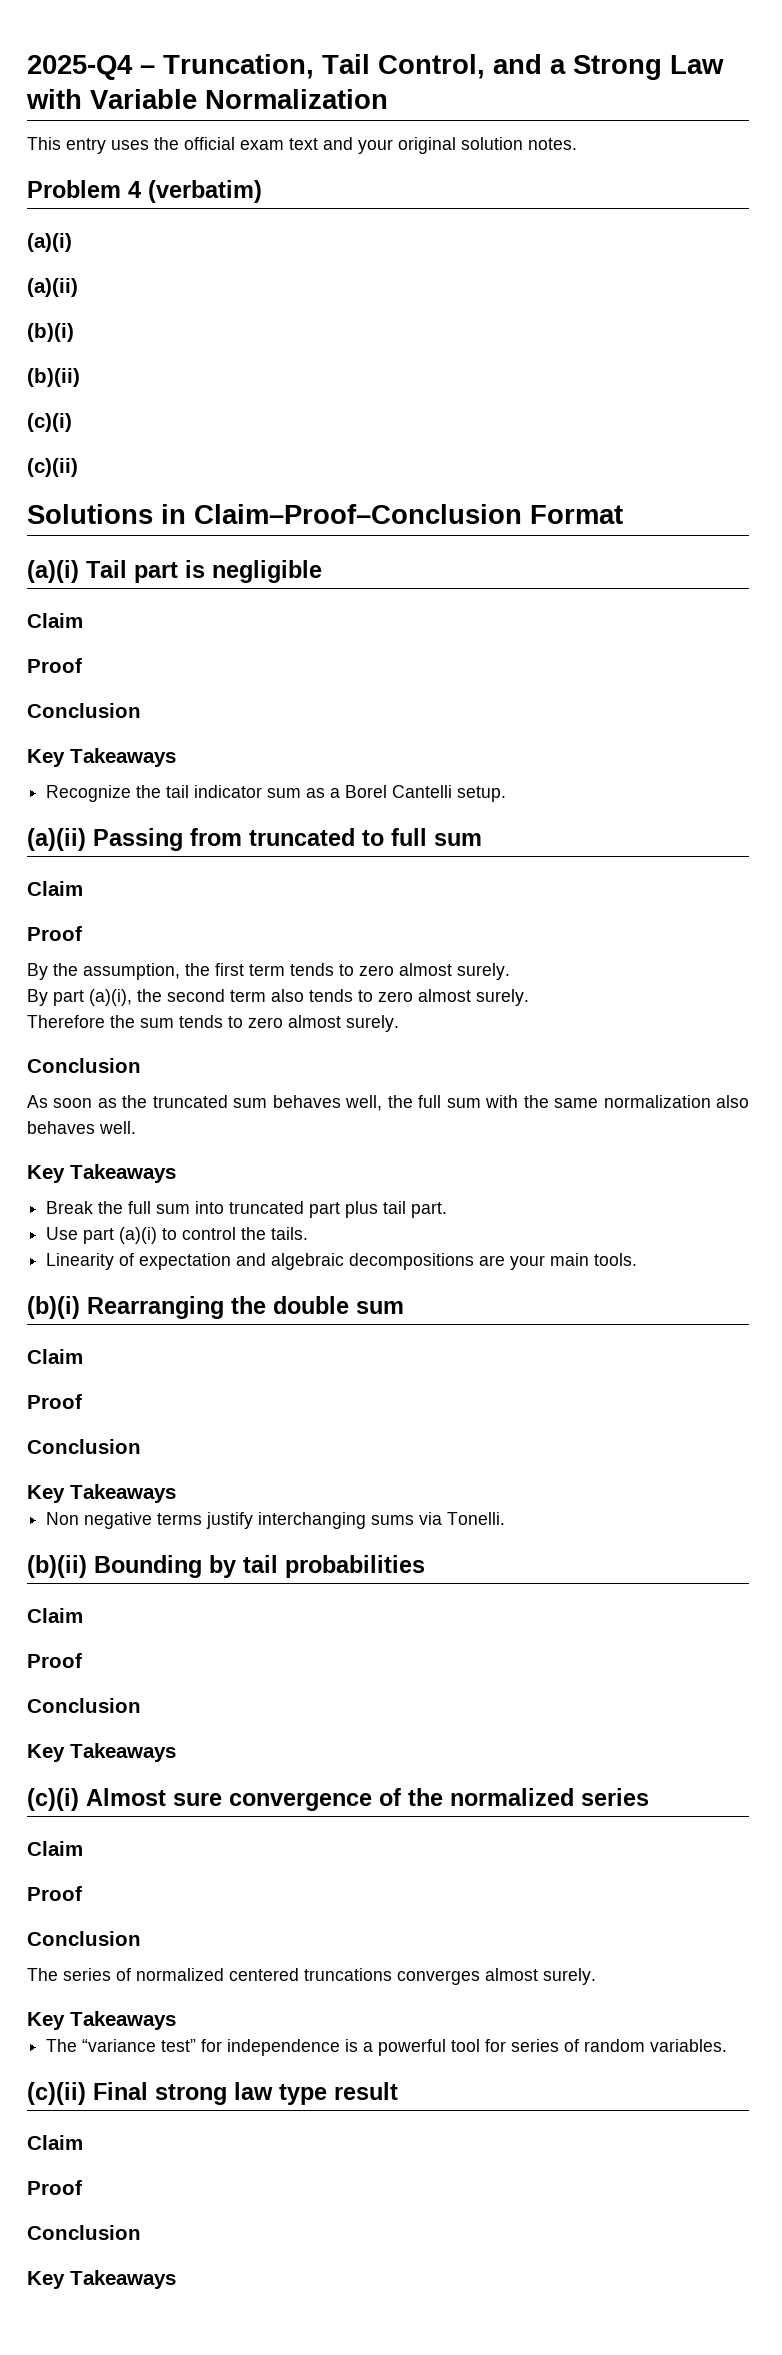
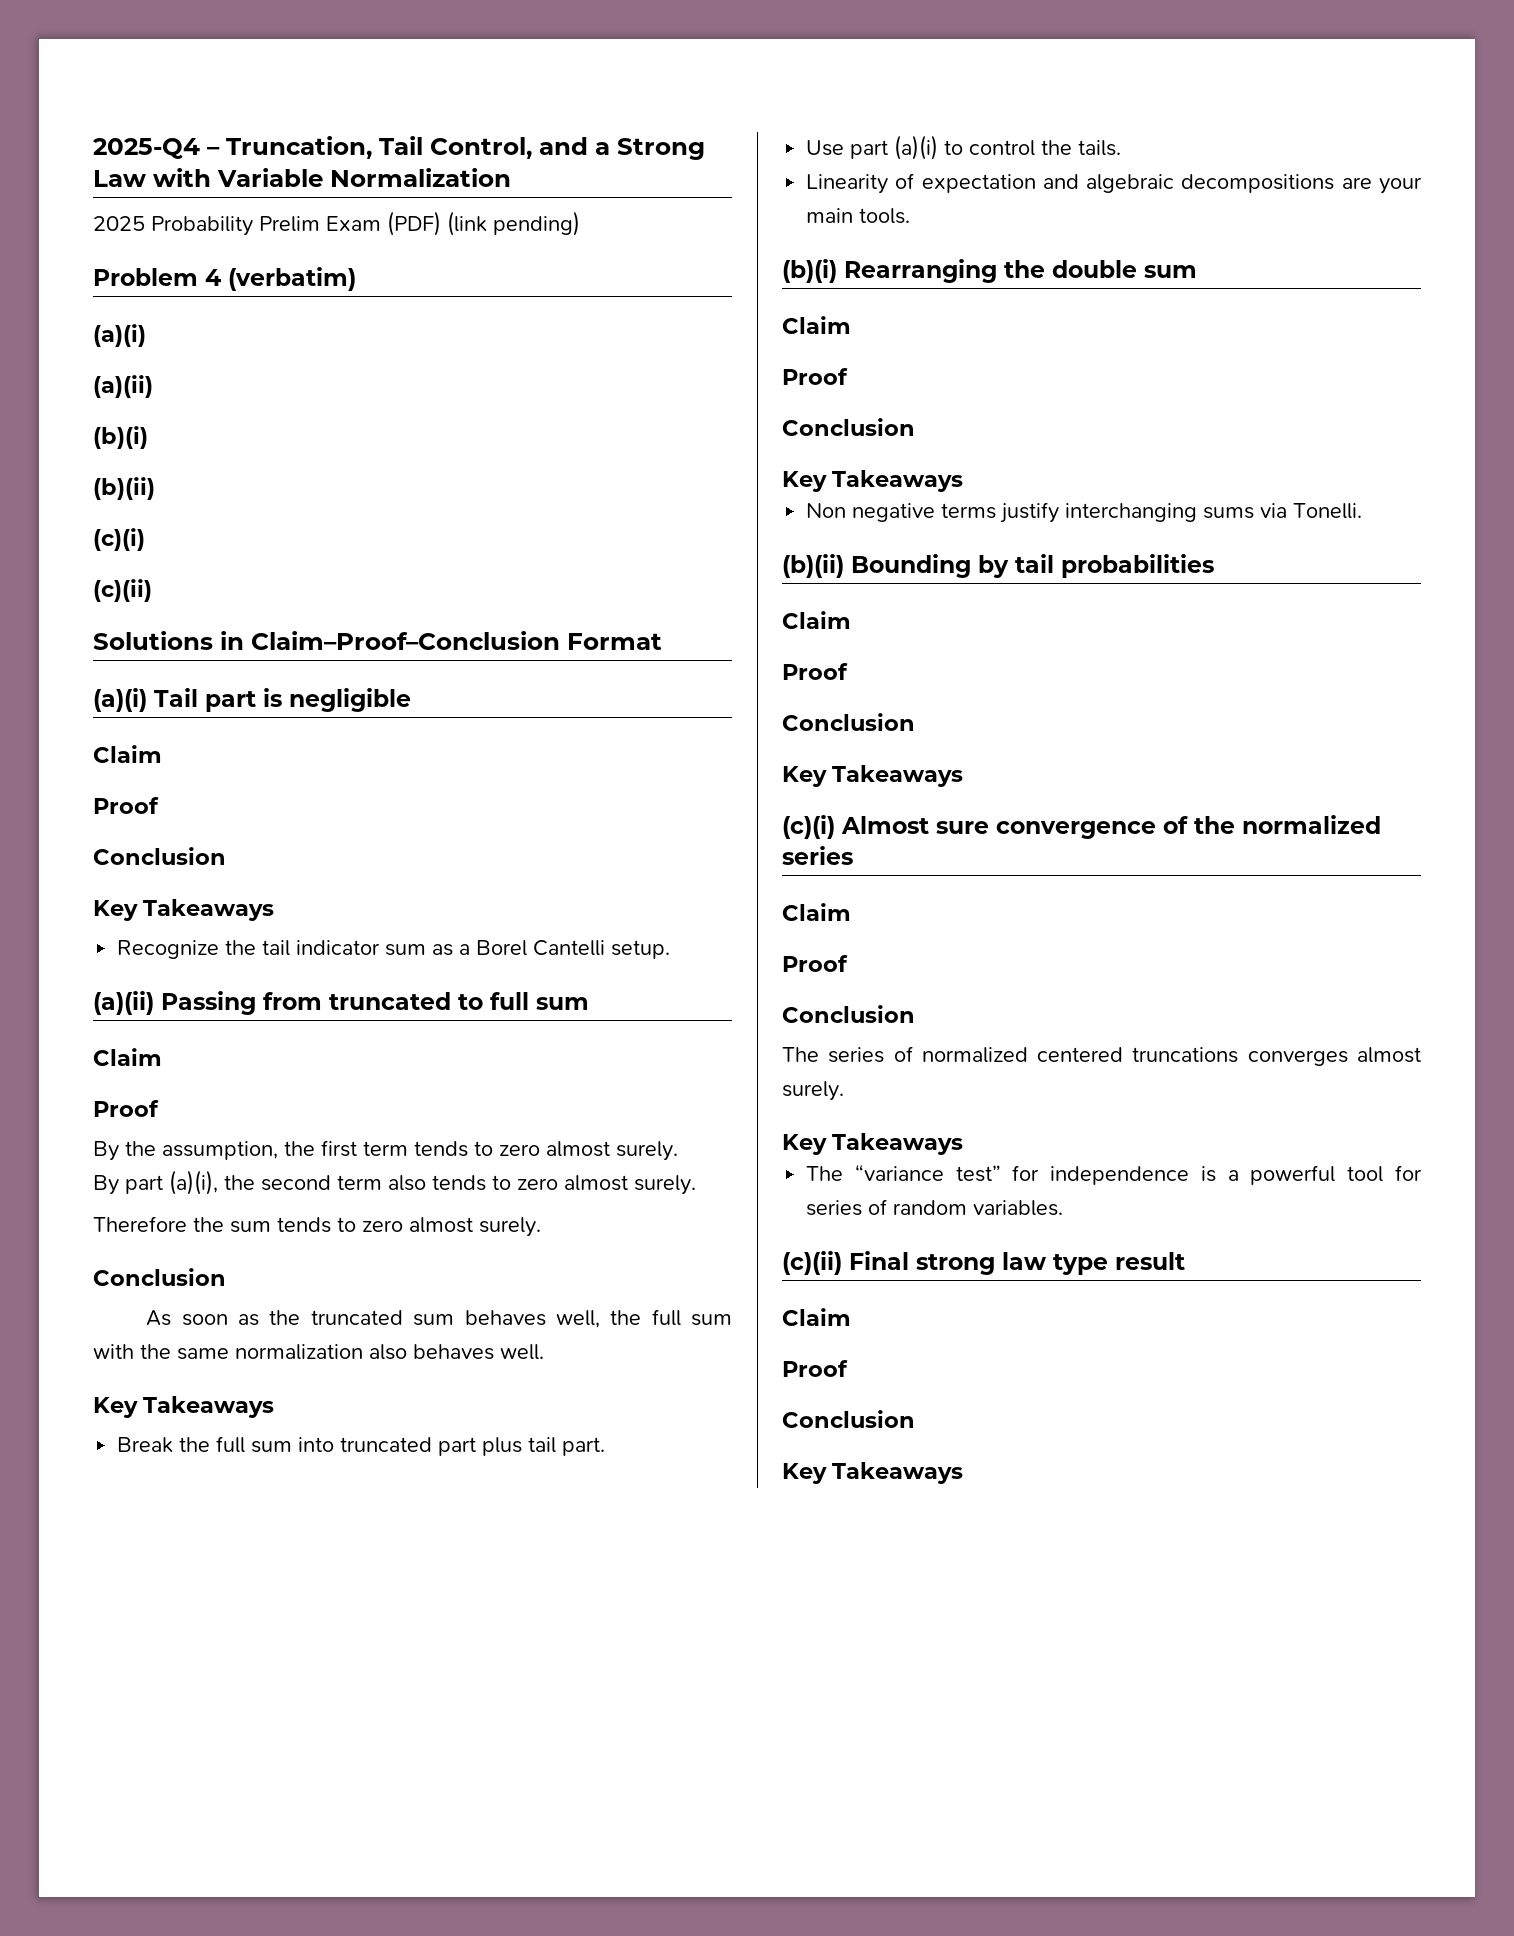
[27,137,577,154] This entry uses the official exam text and your original solution notes. -> [93,211,580,236] 2025 Probability Prelim Exam (PDF) (link pending)

